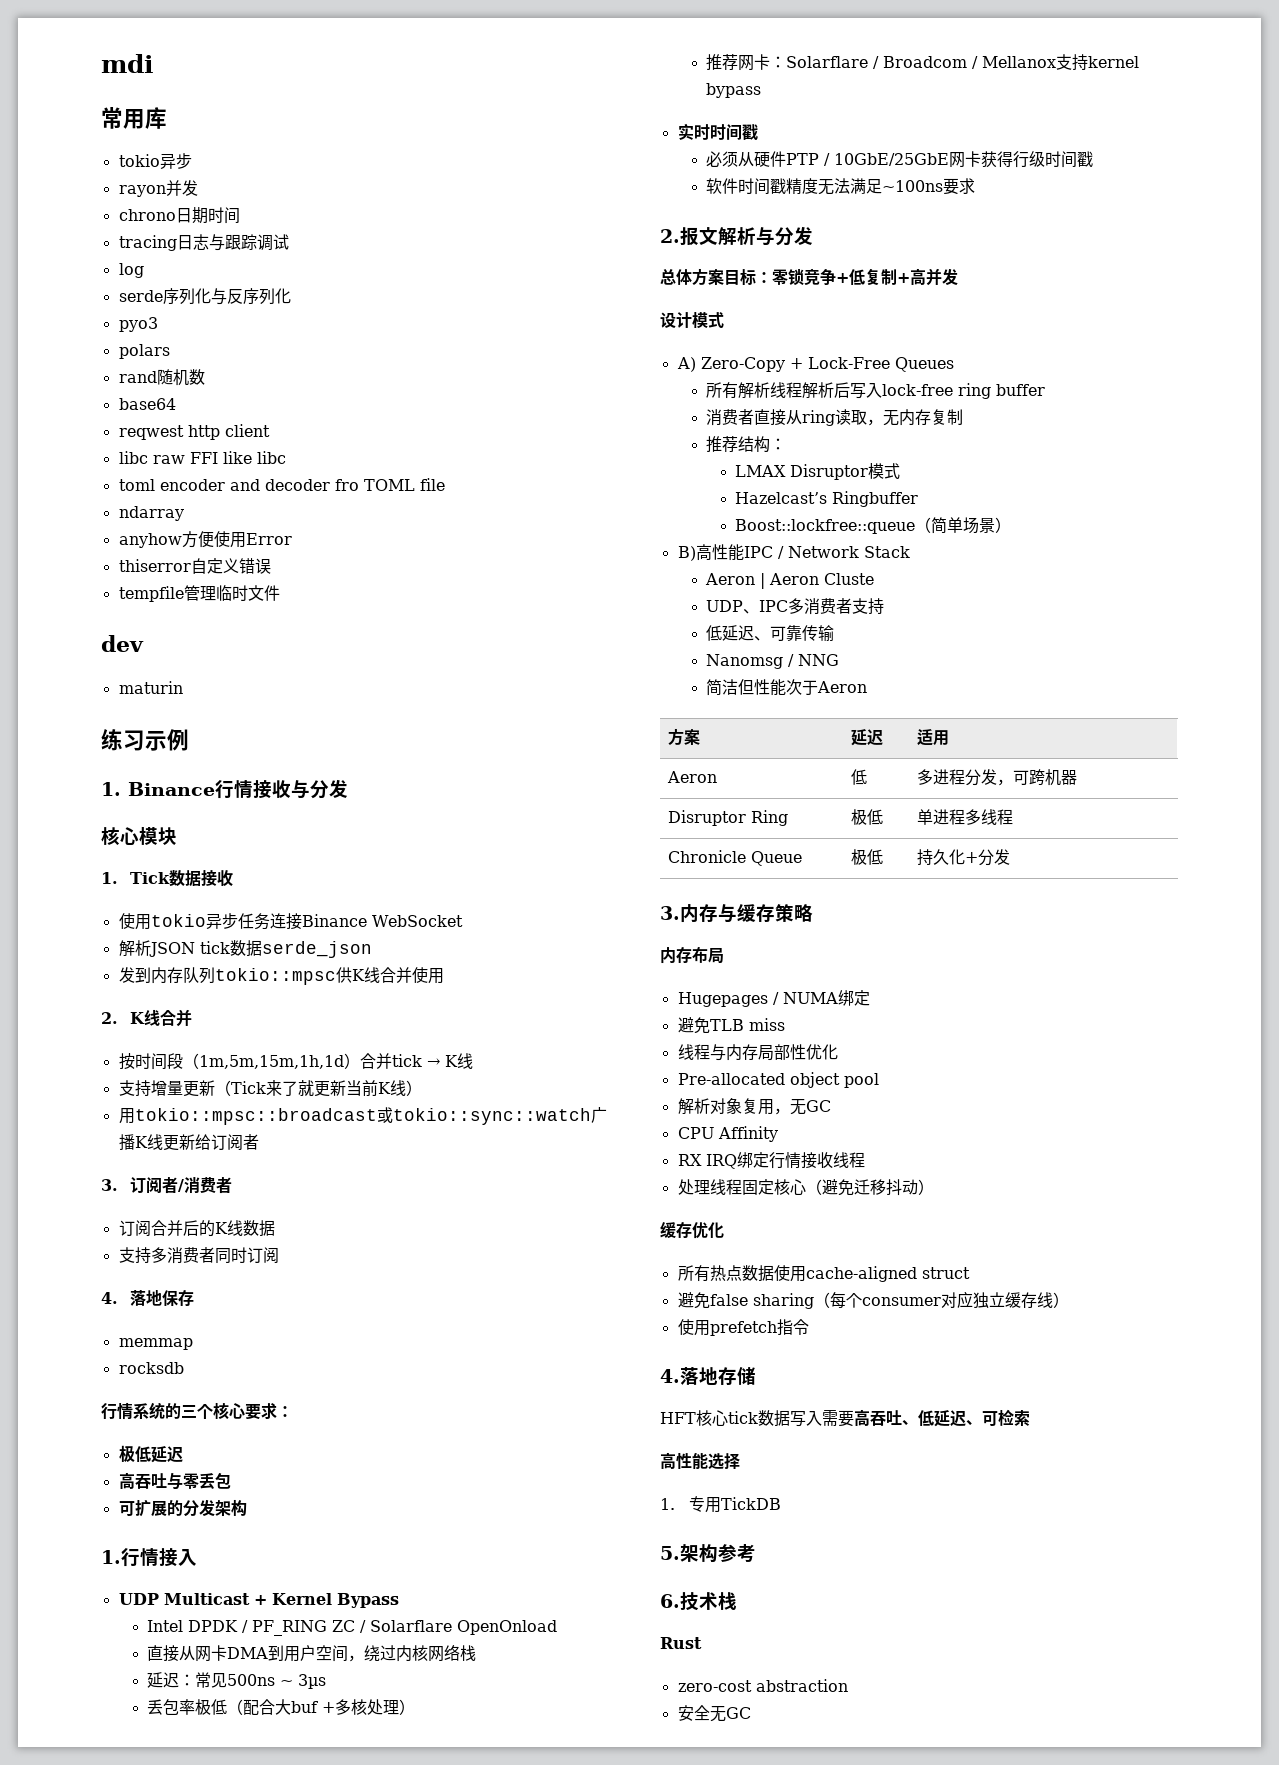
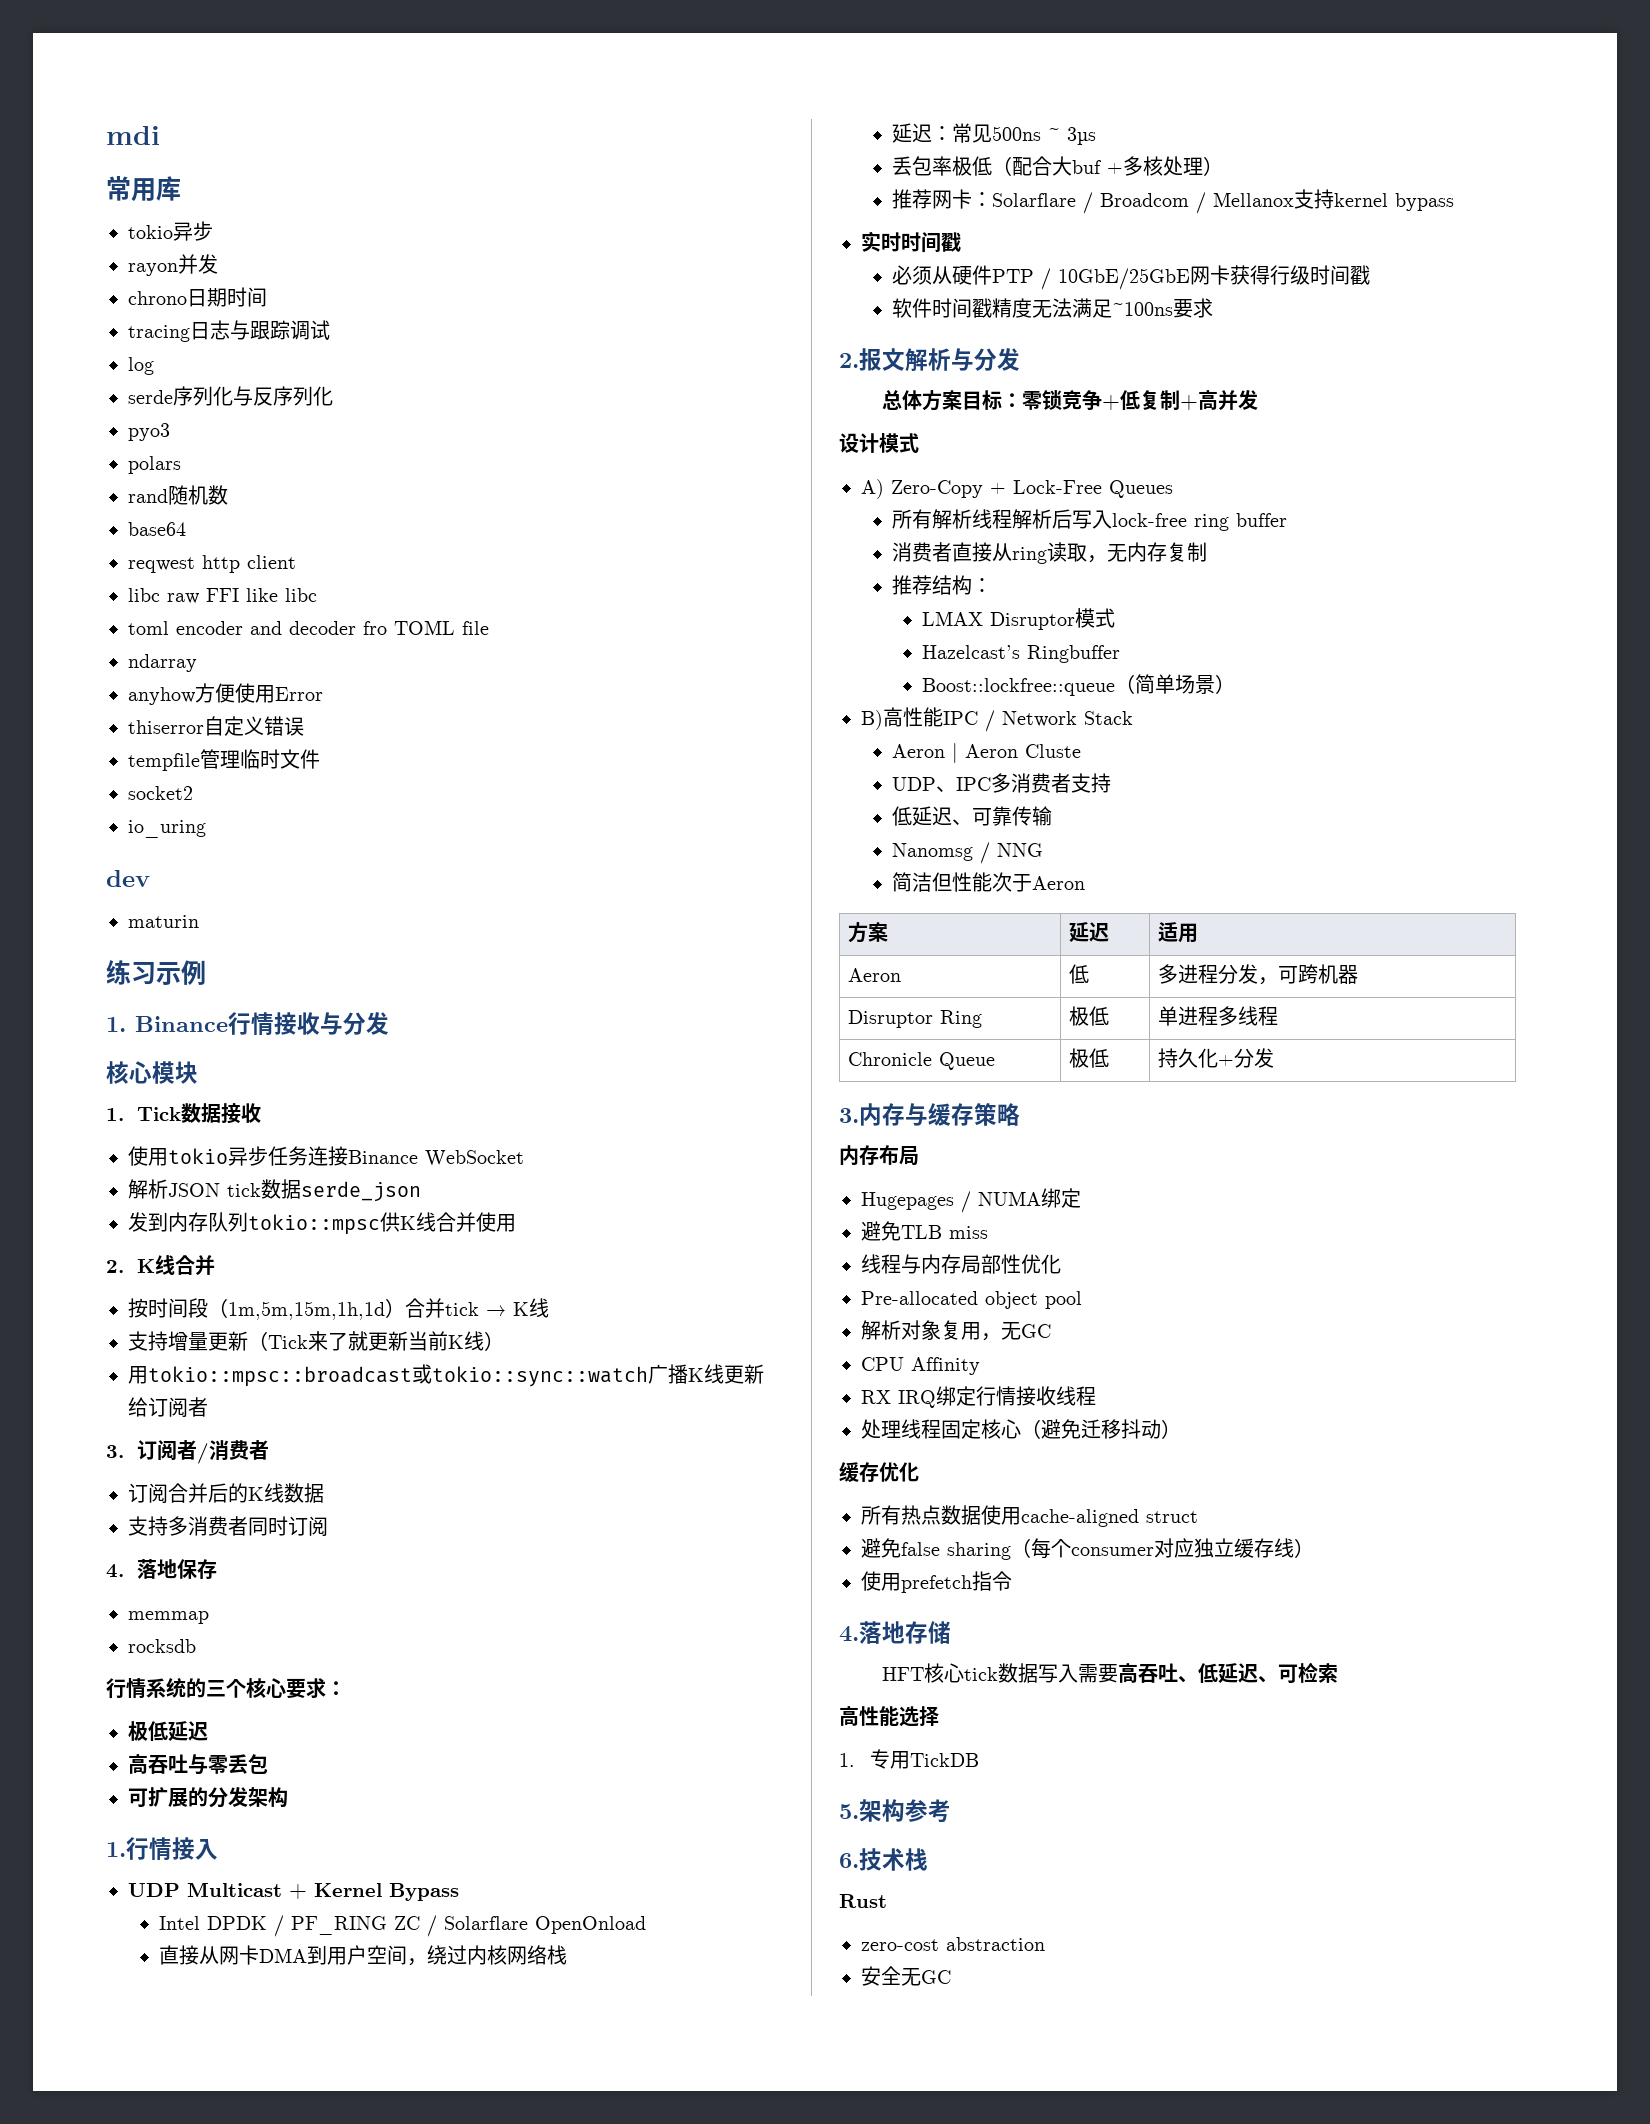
(280, 593) none -> [128,786,193,800] [128,820,206,838] // socket2 // io_uring

